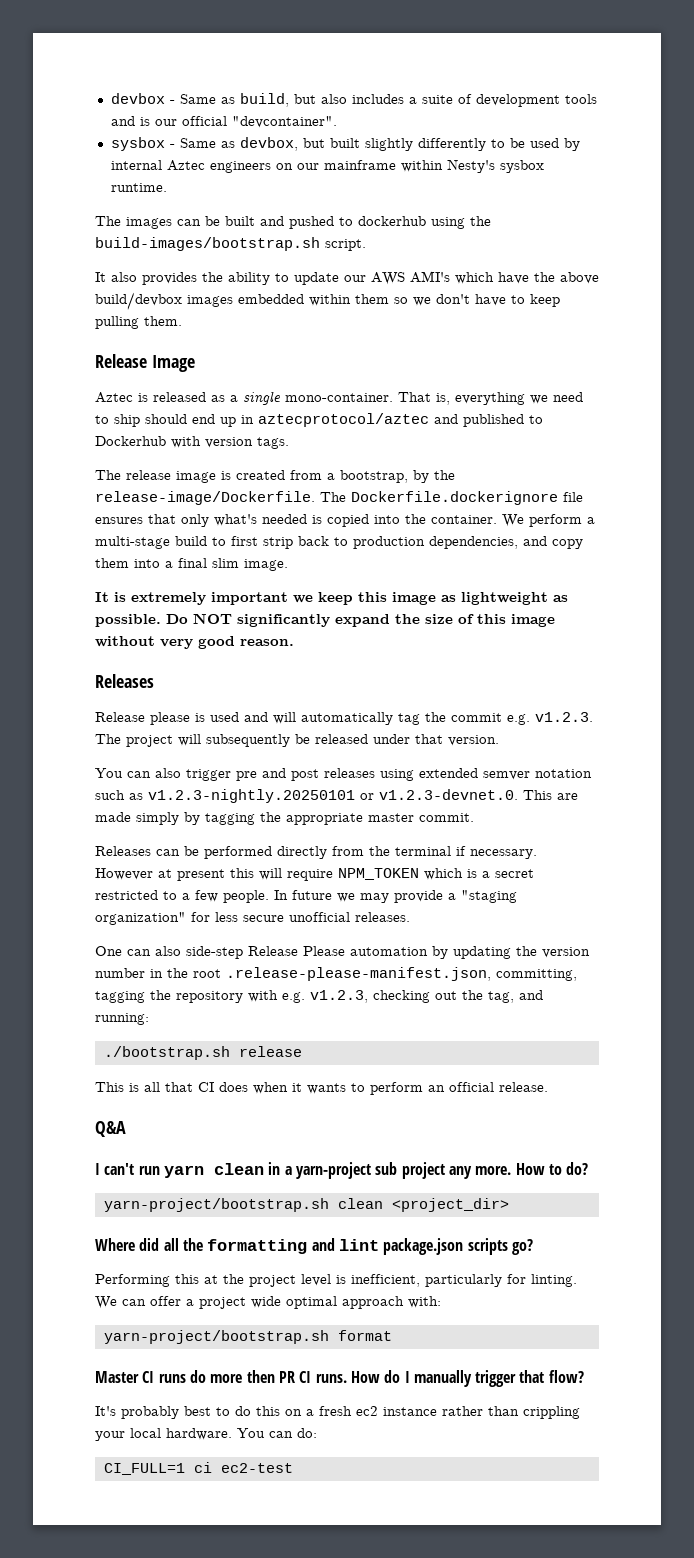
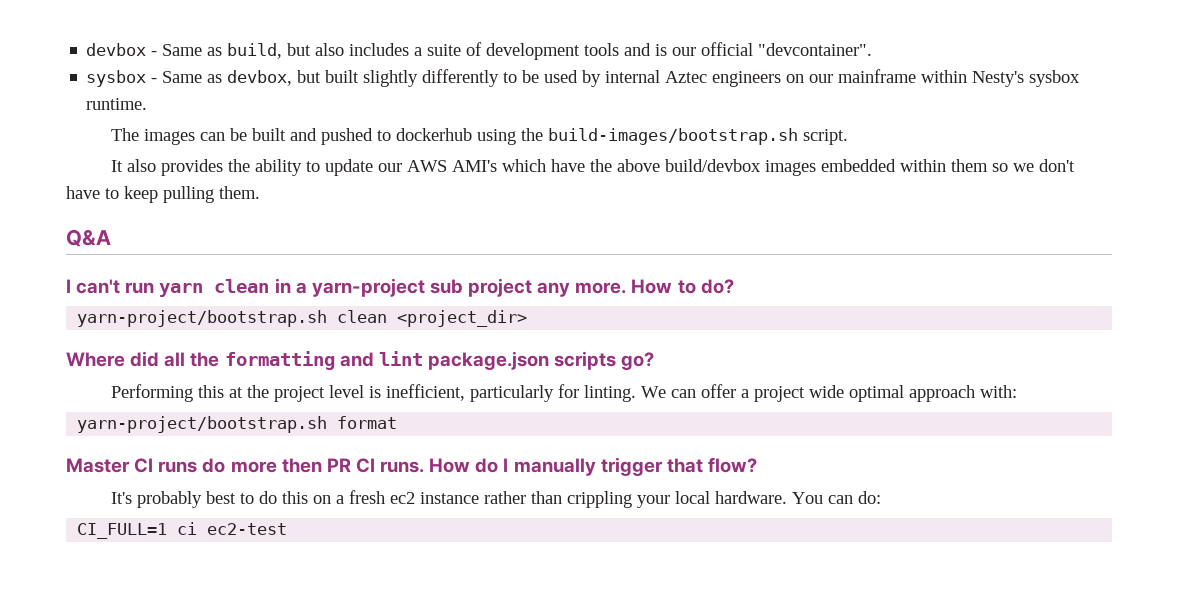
[95,354,195,372] [95,391,583,405] [95,413,543,427] [95,436,289,449] [95,470,455,483] [95,491,583,505] [95,514,595,527] [95,536,583,549] [95,558,288,571] [95,592,568,605] [95,613,555,627] [95,636,294,649] [95,674,154,688] [95,712,593,725] [95,734,499,747] [95,768,592,781] [95,789,578,803] [95,812,474,825] [95,846,537,859] [95,868,534,881] [95,890,517,903] [95,912,410,925] [95,946,590,959] [95,967,577,981] [95,990,543,1003] [95,1013,149,1025] [103,1046,302,1060] [95,1082,548,1095] // Release Image // Aztec is released as a single mono-container. That is, everything we need to ship should end up in aztecprotocol/aztec and published to Dockerhub with version tags. // The release image is created from a bootstrap, by the release-image/Dockerfile. The Dockerfile.dockerignore file ensures that only what's needed is copied into the container. We perform a multi-stage build to first strip back to production dependencies, and copy them into a final slim image. // It is extremely important we keep this image as lightweight as possible. Do NOT significantly expand the size of this image without very good reason. // Releases // Release please is used and will automatically tag the commit e.g. v1.2.3. The project will subsequently be released under that version. // You can also trigger pre and post releases using extended semver notation such as v1.2.3-nightly.20250101 or v1.2.3-devnet.0. This are made simply by tagging the appropriate master commit. // Releases can be performed directly from the terminal if necessary. However at present this will require NPM_TOKEN which is a secret restricted to a few people. In future we may provide a "staging organization" for less secure unofficial releases. // One can also side-step Release Please automation by updating the version number in the root .release-please-manifest.json, committing, tagging the repository with e.g. v1.2.3, checking out the tag, and running: // ./bootstrap.sh release // This is all that CI does when it wants to perform an official release. -> (260, 192) none

